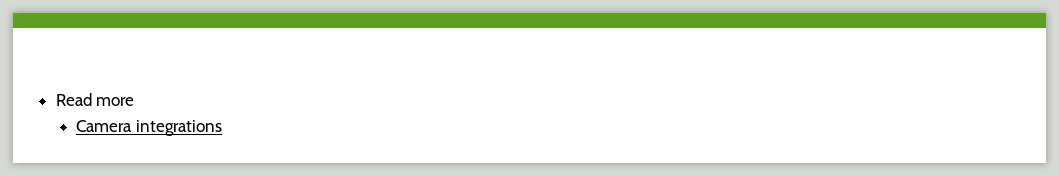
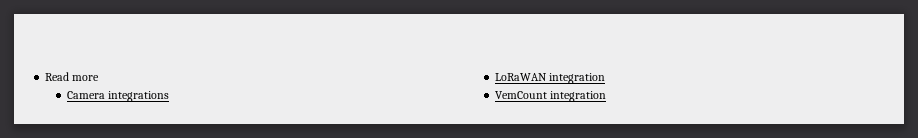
(222, 128) none -> [494,73,605,84] [494,91,606,102] // LoRaWAN integration // VemCount integration

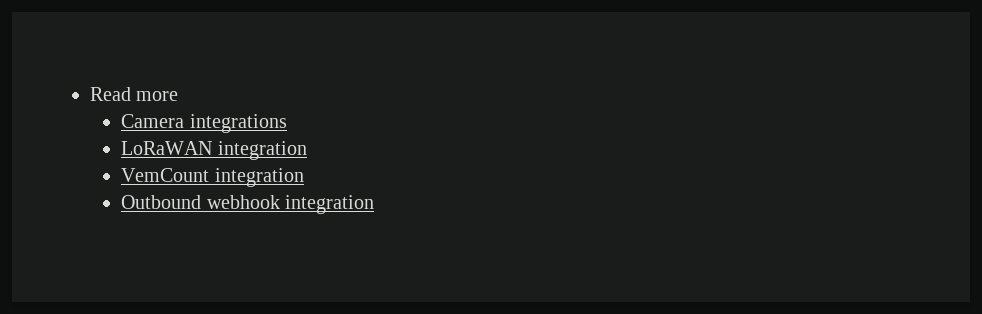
(606, 96) none -> [121,195,375,214] // Outbound webhook integration

